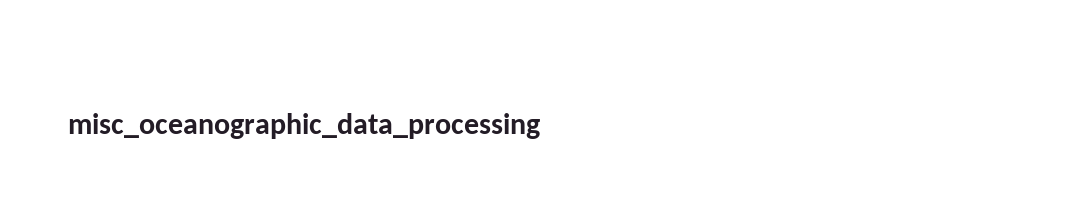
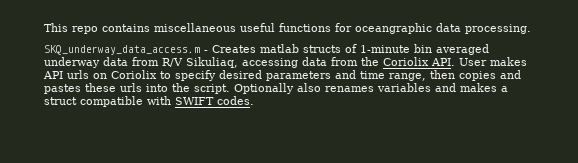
[68,113,540,139] misc_oceanographic_data_processing -> [44,23,531,34] [44,44,489,55] [44,57,527,68] [43,70,521,81] [44,83,508,94] [44,96,254,107] This repo contains miscellaneous useful functions for oceangraphic data processing. // SKQ_underway_data_access.m - Creates matlab structs of 1-minute bin averaged underway data from R/V Sikuliaq, accessing data from the Coriolix API. User makes API urls on Coriolix to specify desired parameters and time range, then copies and pastes these urls into the script. Optionally also renames variables and makes a struct compatible with SWIFT codes.

